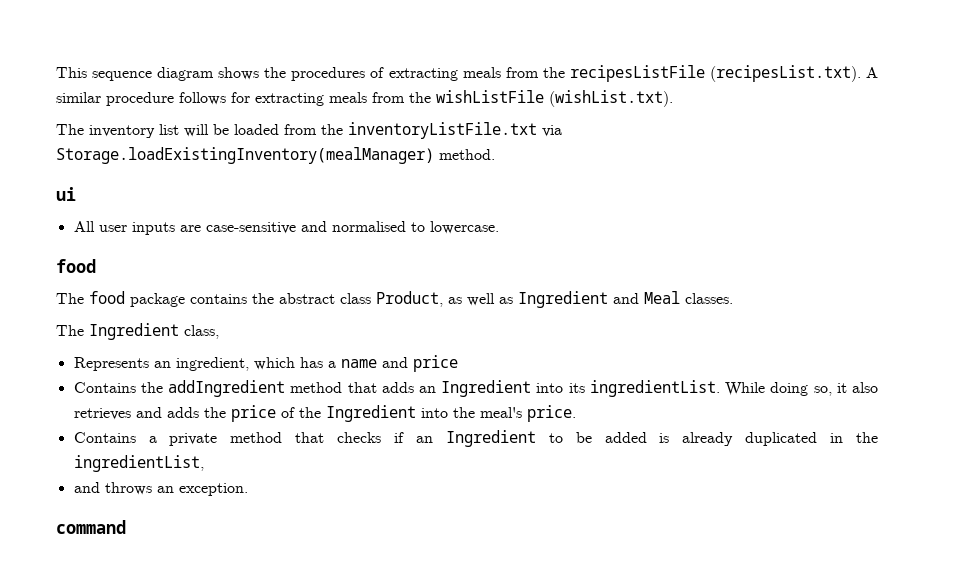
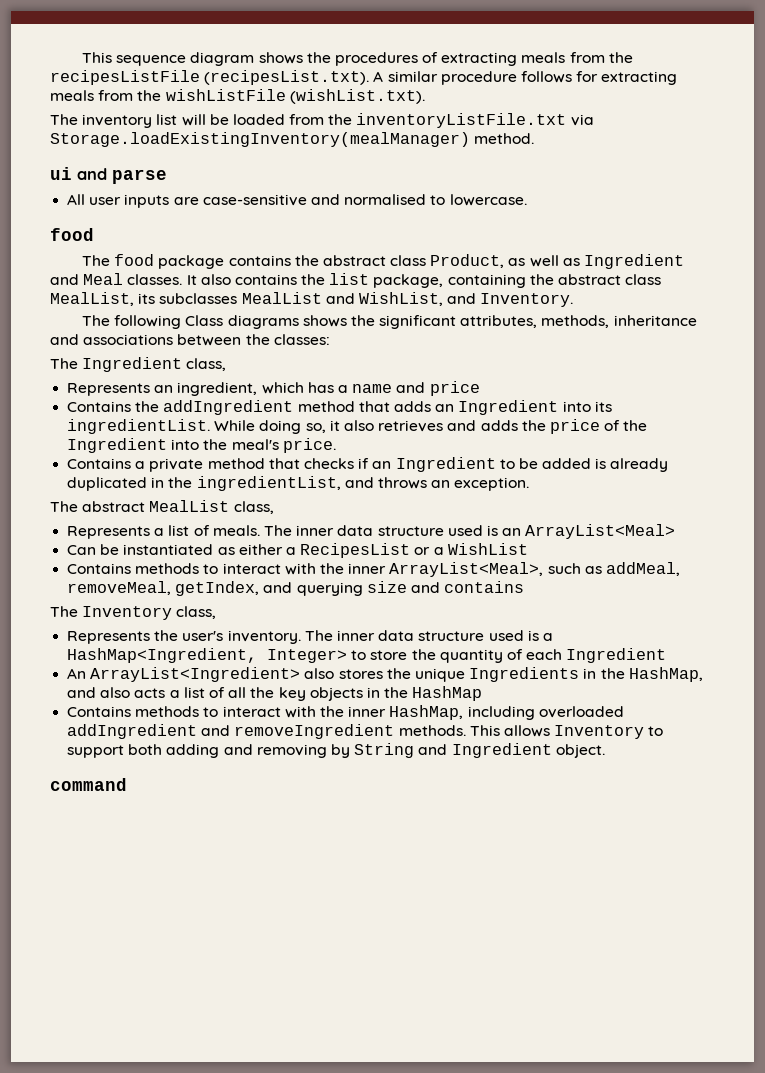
(76, 194) none -> [77,168,167,184] and parse
(733, 298) none -> [186,273,662,288] [50,292,574,307] [81,315,697,329] [50,334,330,346] It also contains the list package, containing the abstract class MealList, its subclasses MealList and WishList, and Inventory. // The following Class diagrams shows the significant attributes, methods, inheritance and associations between the classes:
(204, 463) // -> (341, 483) none
(248, 489) none -> [50,500,274,514] [67,524,676,539] [67,543,528,558] [67,562,680,577] [67,581,525,596] [50,606,217,620] [67,630,553,644] [67,648,667,663] [67,667,703,682] [67,686,483,701] [67,705,624,720] [67,724,664,739] [67,743,605,758] // The abstract MealList class, // Represents a list of meals. The inner data structure used is an ArrayList<Meal> // Can be instantiated as either a RecipesList or a WishList // Contains methods to interact with the inner ArrayList<Meal>, such as addMeal, removeMeal, getIndex, and querying size and contains // The Inventory class, // Represents the user's inventory. The inner data structure used is a HashMap<Ingredient, Integer> to store the quantity of each Ingredient // An ArrayList<Ingredient> also stores the unique Ingredients in the HashMap, and also acts a list of all the key objects in the HashMap // Contains methods to interact with the inner HashMap, including overloaded addIngredient and removeIngredient methods. This allows Inventory to support both adding and removing by String and Ingredient object.

